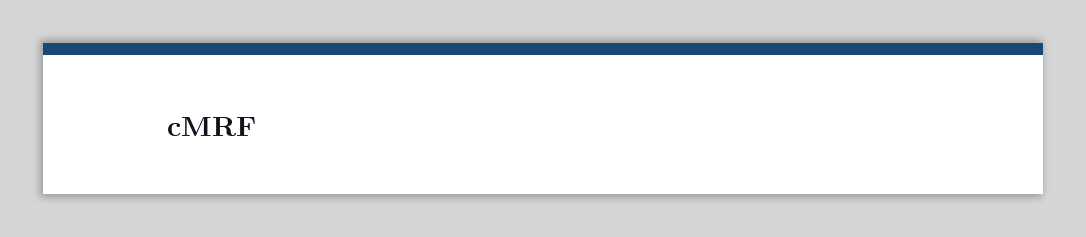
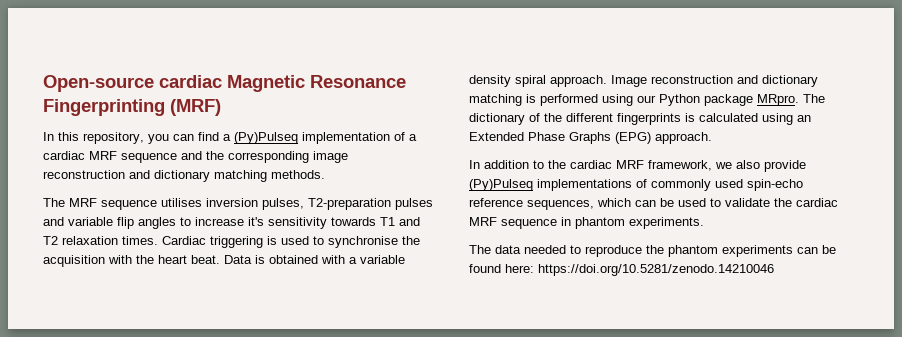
[167,117,256,136] cMRF -> [43,75,406,92] [43,99,221,116] [43,132,417,144] [43,151,348,163] [43,170,325,182] [43,198,433,210] [43,217,420,229] [43,236,420,248] [43,255,405,267] [469,75,818,87] [469,94,825,106] [469,113,811,125] [469,132,712,144] [469,160,806,172] [469,179,803,191] [469,198,838,210] [469,217,704,229] [469,245,836,257] [469,264,774,276] Open-source cardiac Magnetic Resonance Fingerprinting (MRF) // In this repository, you can find a (Py)Pulseq implementation of a cardiac MRF sequence and the corresponding image reconstruction and dictionary matching methods. // The MRF sequence utilises inversion pulses, T2-preparation pulses and variable flip angles to increase it's sensitivity towards T1 and T2 relaxation times. Cardiac triggering is used to synchronise the acquisition with the heart beat. Data is obtained with a variable density spiral approach. Image reconstruction and dictionary matching is performed using our Python package MRpro. The dictionary of the different fingerprints is calculated using an Extended Phase Graphs (EPG) approach. // In addition to the cardiac MRF framework, we also provide (Py)Pulseq implementations of commonly used spin-echo reference sequences, which can be used to validate the cardiac MRF sequence in phantom experiments. // The data needed to reproduce the phantom experiments can be found here: https://doi.org/10.5281/zenodo.14210046

